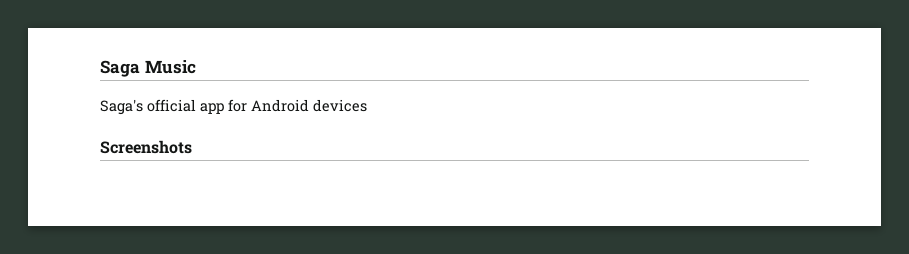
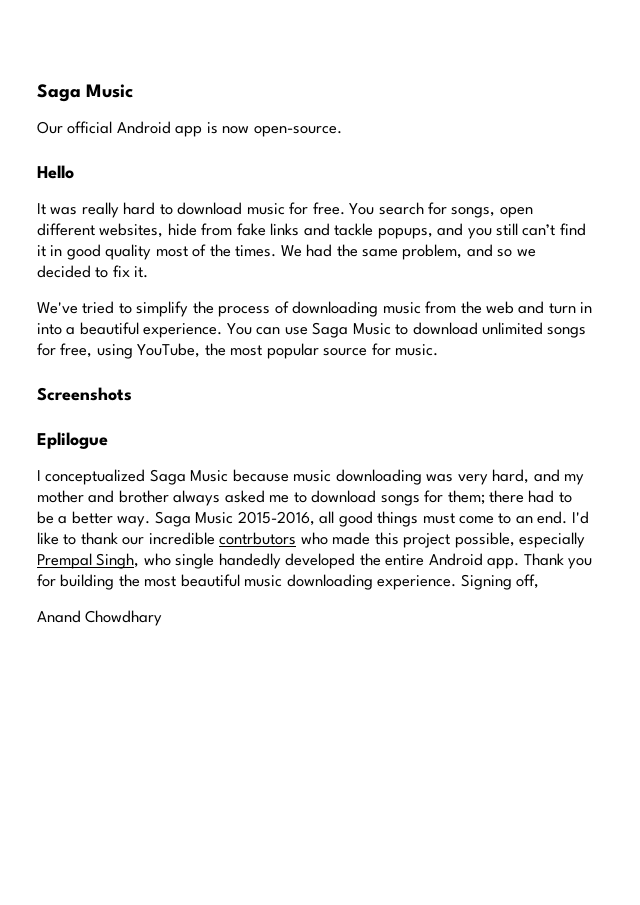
[100,99,367,115] [100,140,192,154] Saga's official app for Android devices // Screenshots -> [37,121,342,137] [37,165,74,179] [37,202,533,218] [37,223,586,239] [37,244,536,260] [37,265,149,278] [37,301,593,317] [37,322,587,338] [37,343,439,359] [37,387,132,401] [37,432,108,449] [37,469,585,485] [37,490,572,506] [37,511,589,527] [37,532,586,548] [37,553,593,569] [37,574,540,590] [37,610,163,626] Our official Android app is now open-source. // Hello // It was really hard to download music for free. You search for songs, open different websites, hide from fake links and tackle popups, and you still can’t find it in good quality most of the times. We had the same problem, and so we decided to fix it. // We've tried to simplify the process of downloading music from the web and turn in into a beautiful experience. You can use Saga Music to download unlimited songs for free, using YouTube, the most popular source for music. // Screenshots // Eplilogue // I conceptualized Saga Music because music downloading was very hard, and my mother and brother always asked me to download songs for them; there had to be a better way. Saga Music 2015-2016, all good things must come to an end. I'd like to thank our incredible contrbutors who made this project possible, especially Prempal Singh, who single handedly developed the entire Android app. Thank you for building the most beautiful music downloading experience. Signing off, // Anand Chowdhary

